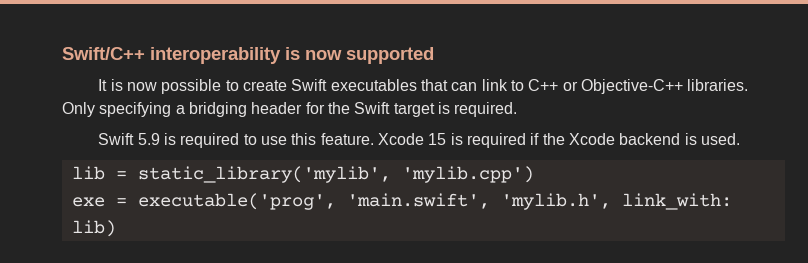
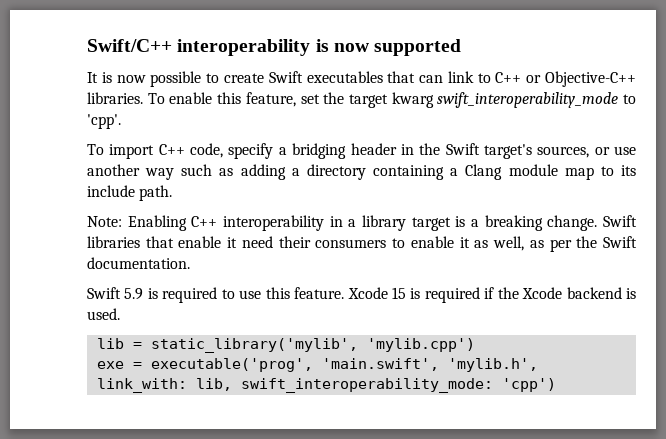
[62,102,172,117] Only specifying -> [147,92,636,108] [87,114,121,129] [87,143,274,159] To enable this feature, set the target kwarg swift_interoperability_mode to 'cpp'. // To import C++ code, specify
[305,102,518,117] for the Swift target is required. -> [400,143,636,159] [87,164,636,180] [87,185,173,201] [87,215,638,231] [87,236,638,252] [87,257,190,269] in the Swift target's sources, or use another way such as adding a directory containing a Clang module map to its include path. // Note: Enabling C++ interoperability in a library target is a breaking change. Swift libraries that enable it need their consumers to enable it as well, as per the Swift documentation.
[71,220,116,237] lib) -> [195,378,556,393] lib, swift_interoperability_mode: 'cpp')

